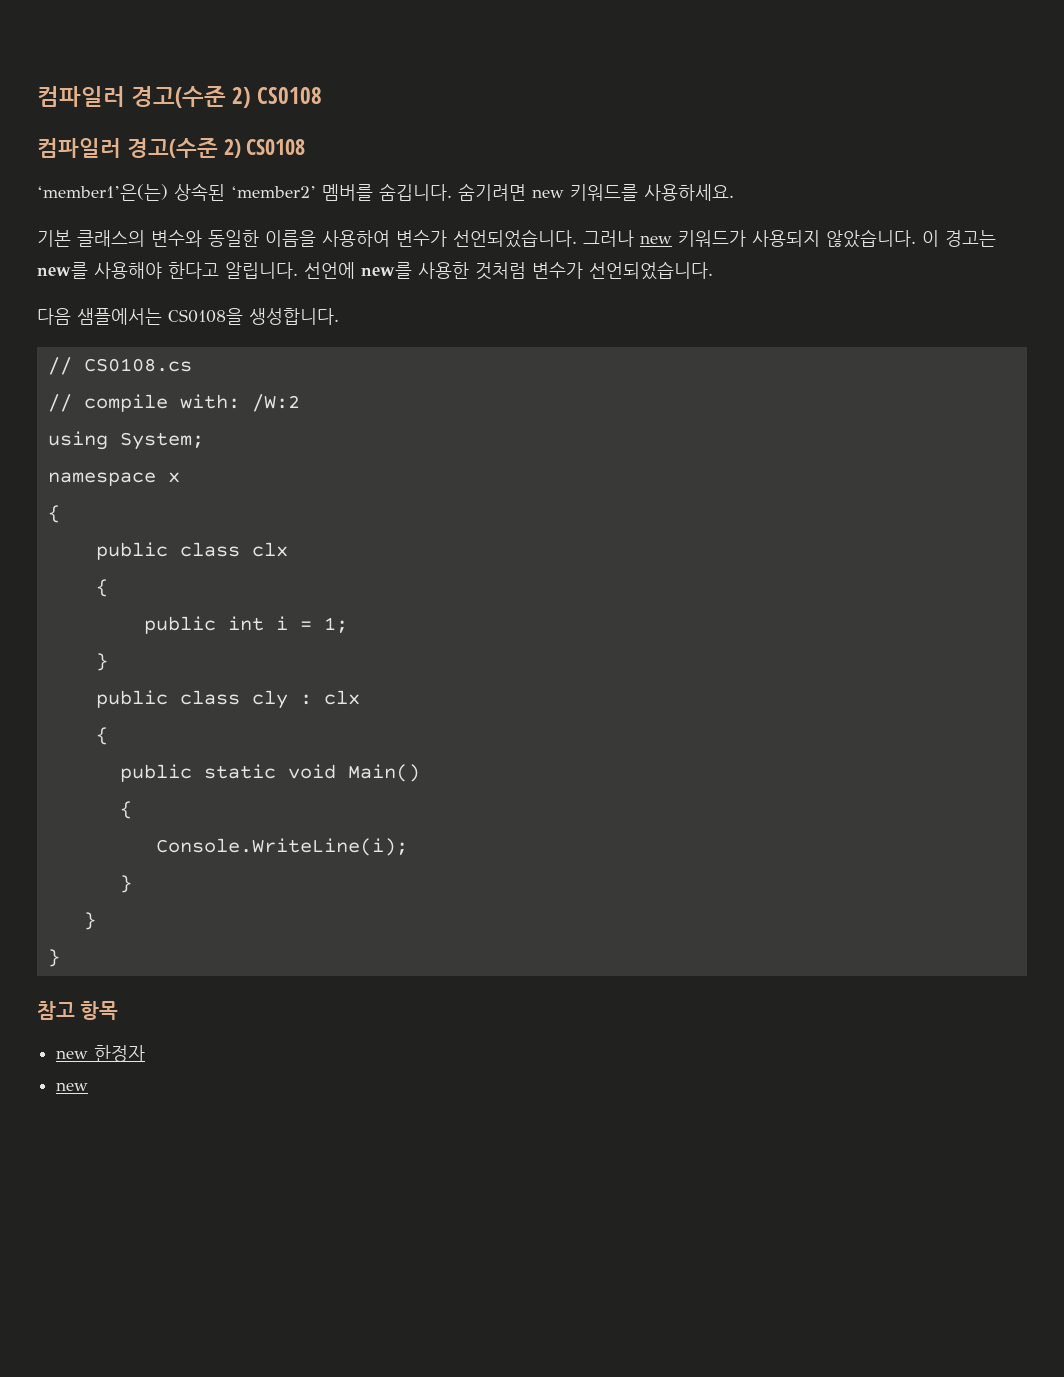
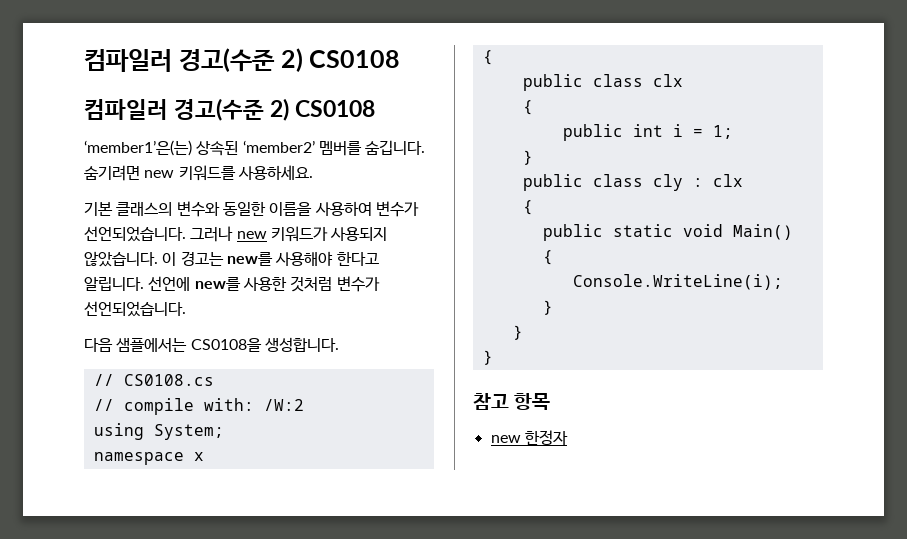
[56,1082,89,1091] // new -> (568, 437) none

